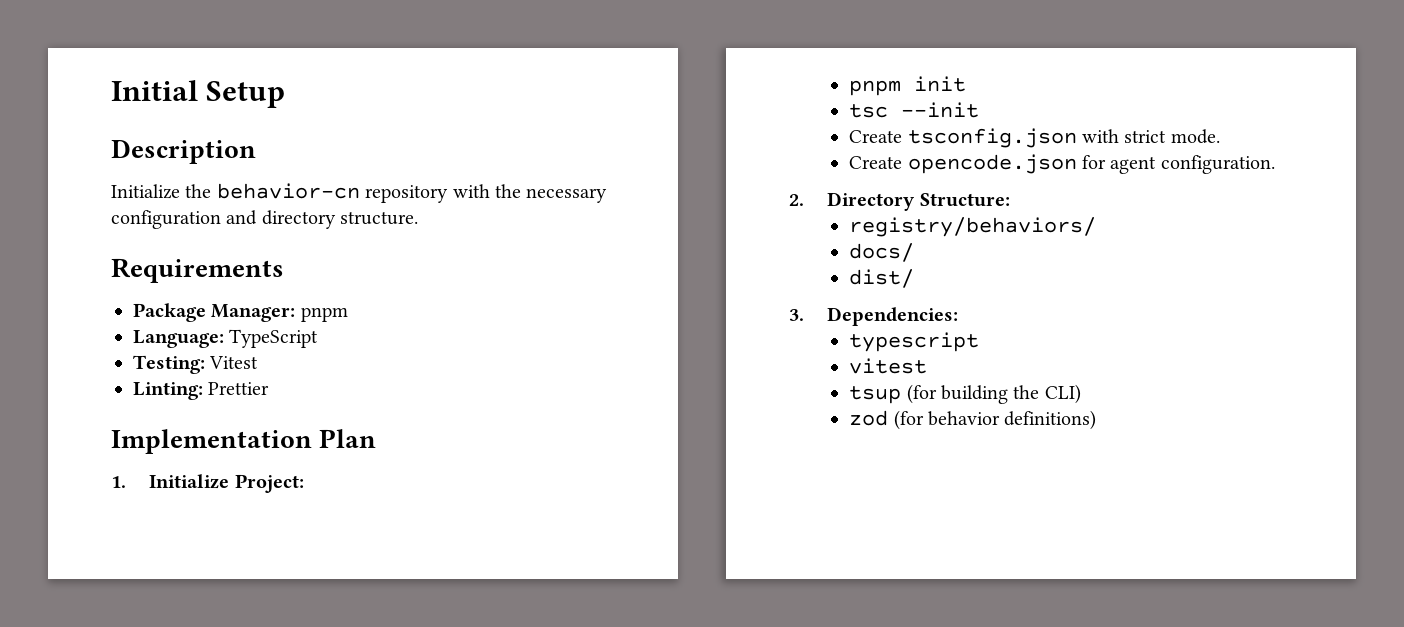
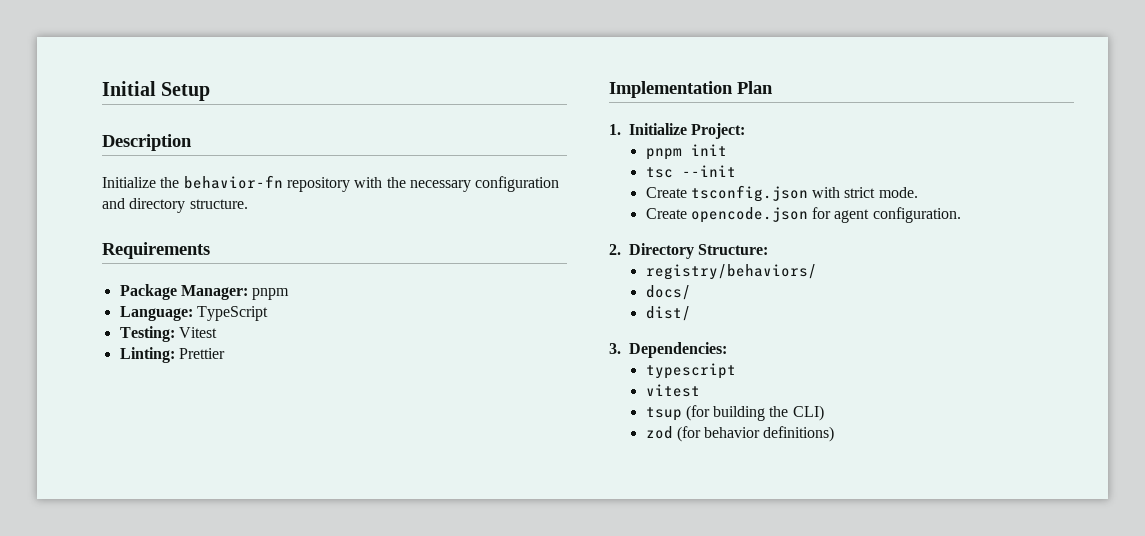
[216,183,360,199] behavior-cn -> [183,175,283,189] behavior-fn

